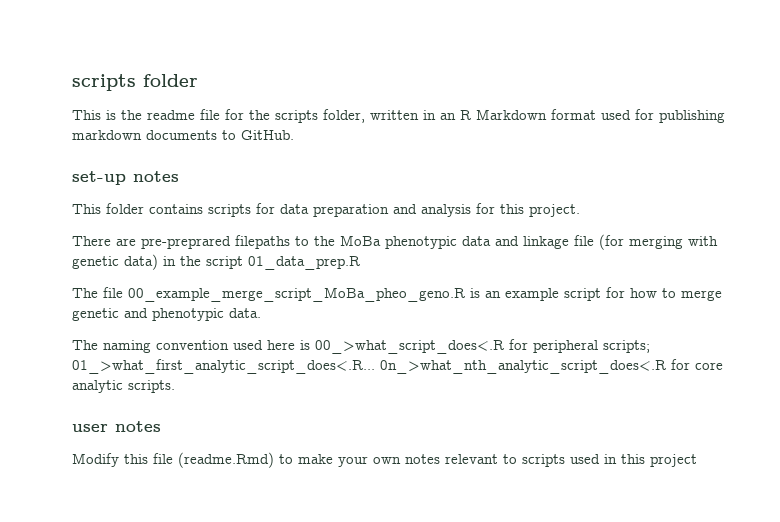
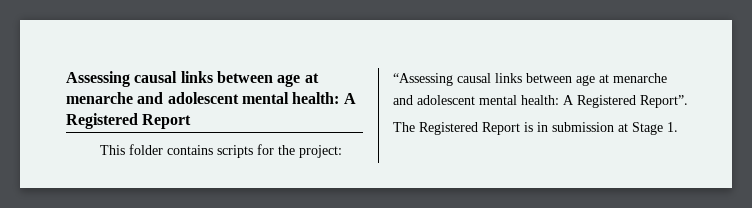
[72,74,198,91] [72,109,725,123] [72,130,294,140] [72,171,179,185] scripts folder // This is the readme file for the scripts folder, written in an R Markdown format used for publishing markdown documents to GitHub. // set-up notes -> [66,71,319,87] [66,92,356,104] [66,113,192,129] Assessing causal links between age at menarche and adolescent mental health: A Registered Report
[280,203,580,217] [72,234,718,250] [72,254,360,270] [72,287,722,302] [72,308,261,321] [72,339,650,354] [72,359,723,374] [72,380,175,393] [72,421,161,432] [72,452,697,468] data preparation and analysis for this project. // There are pre-preprared filepaths to the MoBa phenotypic data and linkage file (for merging with genetic data) in the script 01_data_prep.R // The file 00_example_merge_script_MoBa_pheo_geno.R is an example script for how to merge genetic and phenotypic data. // The naming convention used here is 00_>what_script_does<.R for peripheral scripts; 01_>what_first_analytic_script_does<.R... 0n_>what_nth_analytic_script_does<.R for core analytic scripts. // user notes // Modify this file (readme.Rmd) to make your own notes relevant to scripts used in this project -> [277,145,342,158] [393,73,667,86] [393,95,688,108] [393,122,678,135] the project: “Assessing causal links between age at menarche and adolescent mental health: A Registered Report”. // The Registered Report is in submission at Stage 1.

